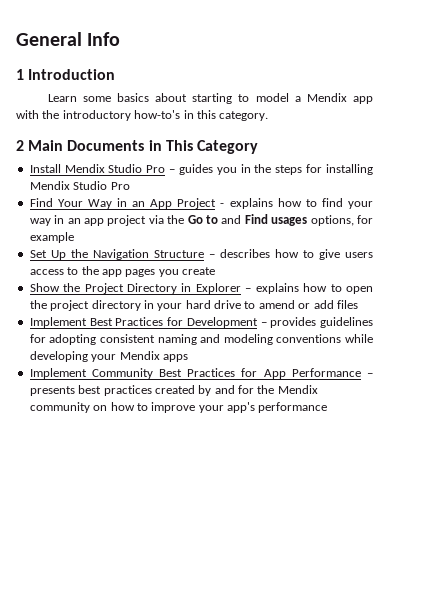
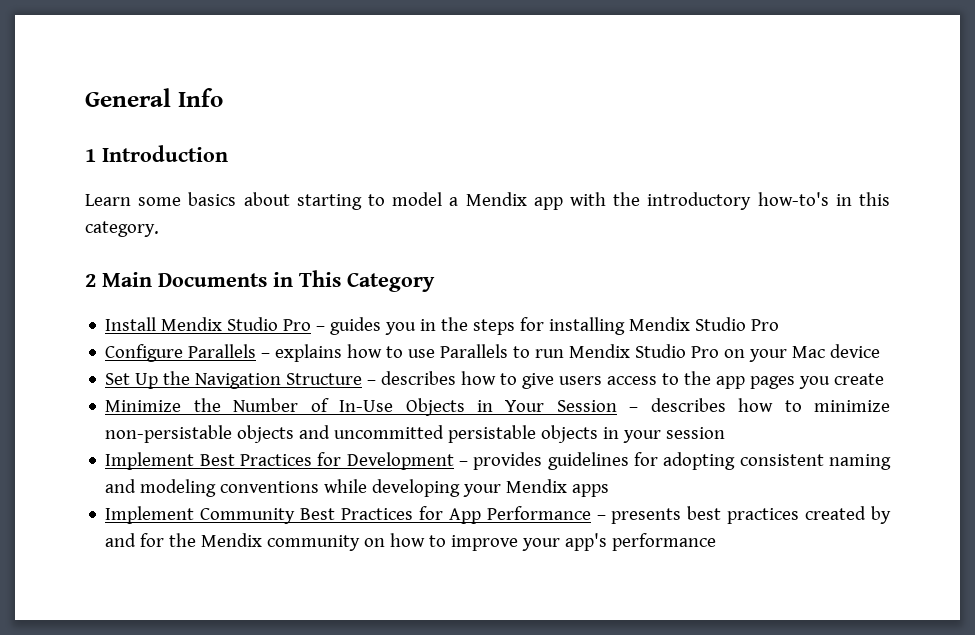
[29,198,374,209] [29,214,373,226] [29,232,74,243] Find Your Way in an App Project - explains how to find your way in an app project via the Go to and Find usages options, for example -> [105,344,881,362] Configure Parallels – explains how to use Parallels to run Mendix Studio Pro on your Mac device
[29,283,374,294] [29,300,358,311] Show the Project Directory in Explorer – explains how to open the project directory in your hard drive to amend or add files -> [105,398,891,416] [105,425,726,443] Minimize the Number of In-Use Objects in Your Session – describes how to minimize non-persistable objects and uncommitted persistable objects in your session

